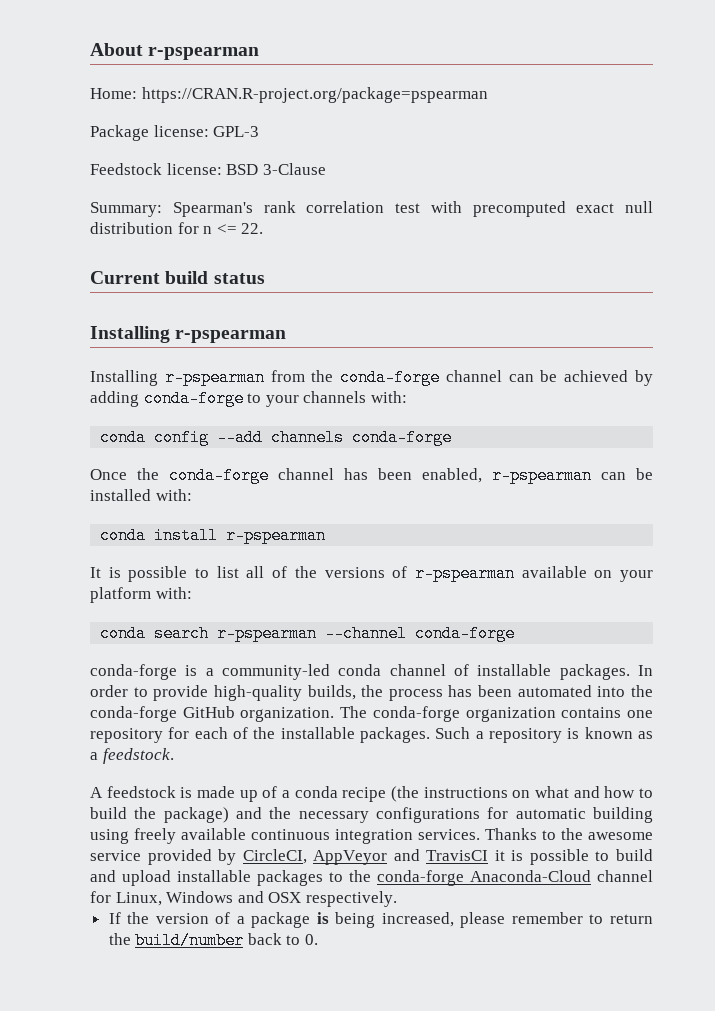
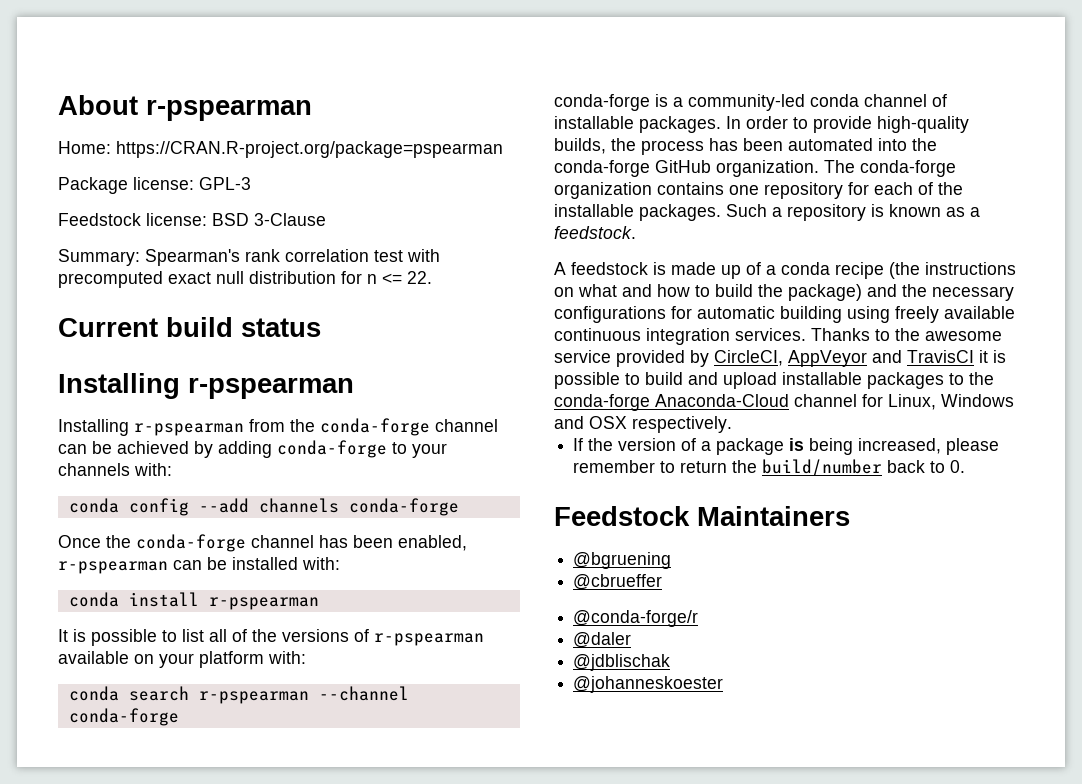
(319, 939) none -> [554,506,850,526] [573,552,672,569] [573,574,663,590] [573,610,699,627] [573,632,632,648] [573,654,671,671] [573,676,724,693] // Feedstock Maintainers // @bgruening // @cbrueffer // @conda-forge/r // @daler // @jdblischak // @johanneskoester

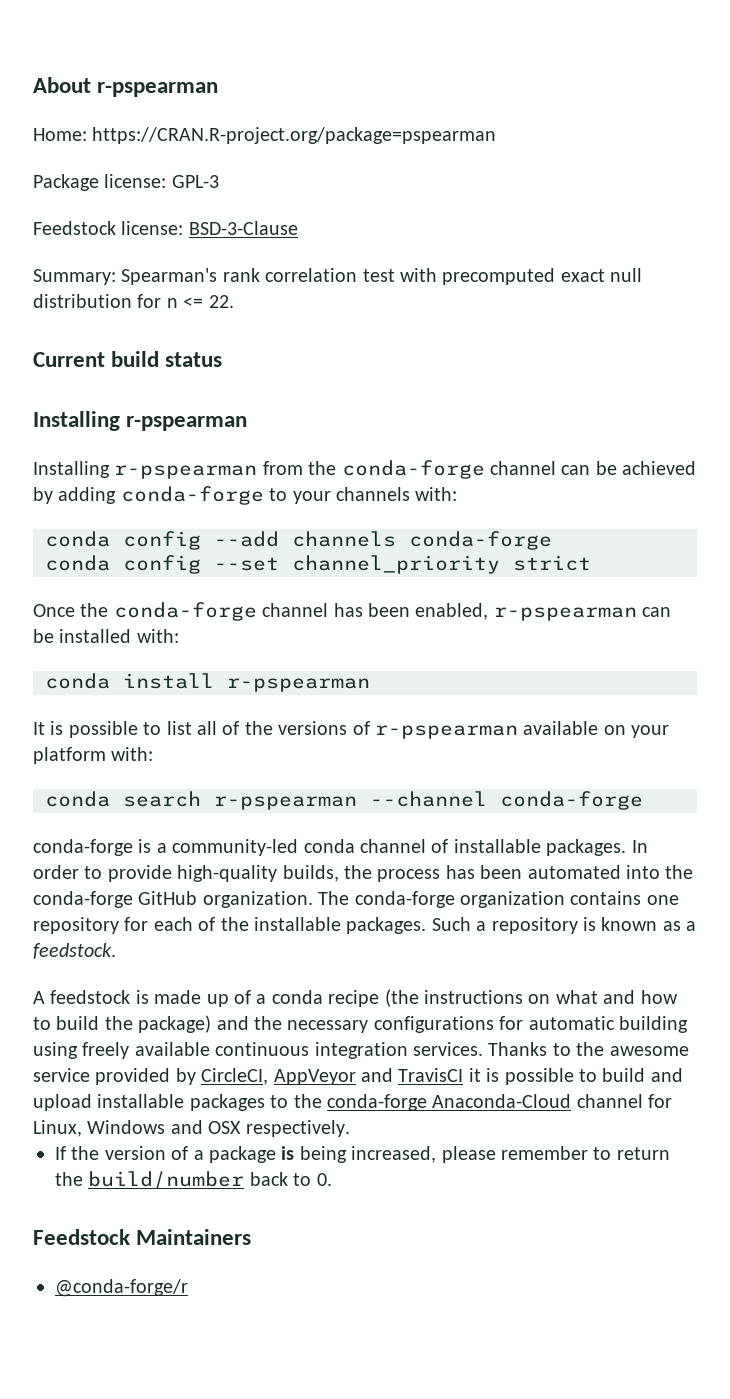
[212,213,326,226] BSD 3-Clause -> [188,221,298,235] BSD-3-Clause
(459, 507) none -> [45,555,591,574] // conda config --set channel_priority strict
[573,552,672,569] [573,574,663,590] // @bgruening // @cbrueffer -> (252, 1237) none
[573,632,632,648] [573,654,671,671] [573,676,724,693] // @daler // @jdblischak // @johanneskoester -> (188, 1288) none

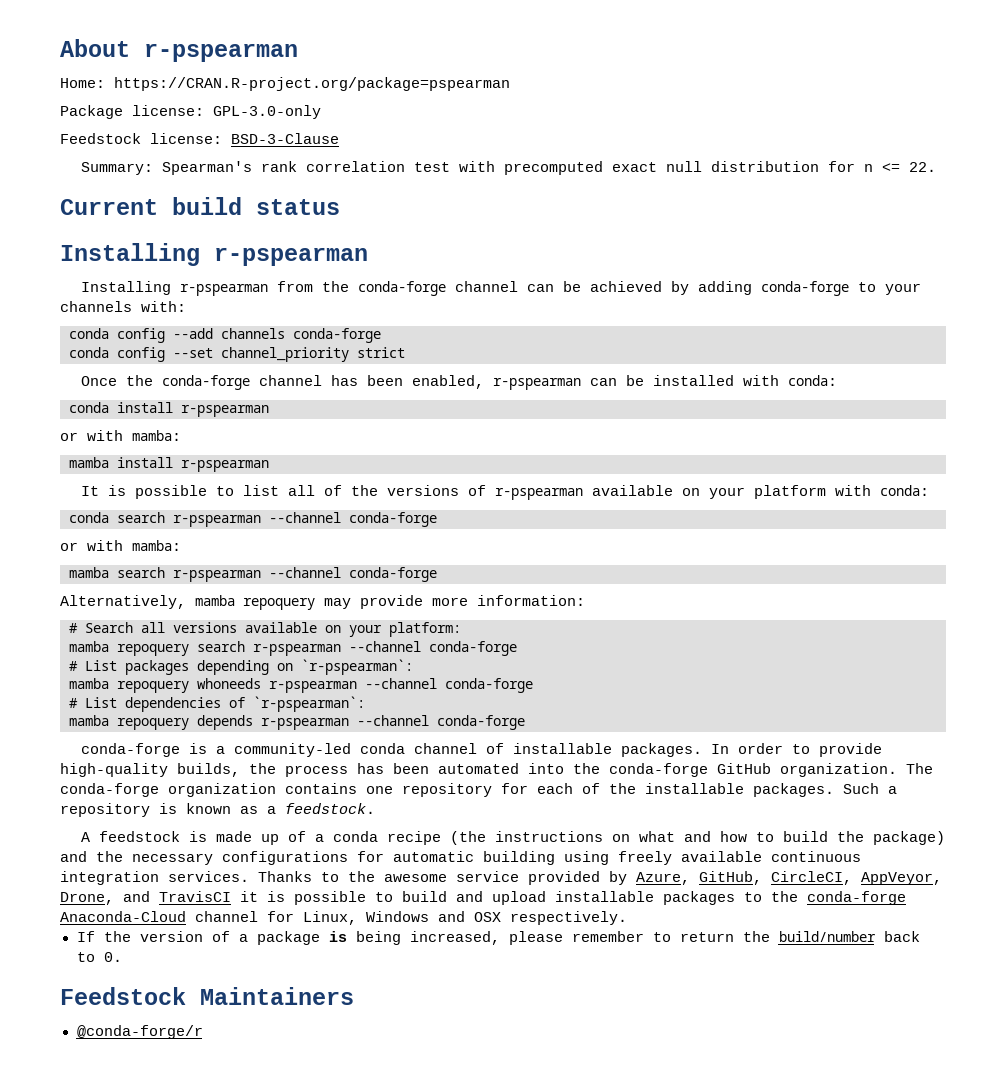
[171,175,219,188] GPL-3 -> [213,105,321,119] GPL-3.0-only
[136,629,179,643] with: -> [742,375,837,386] with conda:
(370, 685) none -> [60,430,181,441] [69,457,269,472] // or with mamba: // mamba install r-pspearman
[111,747,154,761] with: -> [834,485,929,496] with conda:
(643, 800) none -> [60,540,181,551] [69,567,437,582] [60,595,585,610] [69,622,461,637] [69,641,517,656] [69,659,413,675] [69,678,533,693] [69,696,365,712] [69,715,525,730] // or with mamba: // mamba search r-pspearman --channel conda-forge // Alternatively, mamba repoquery may provide more information: // # Search all versions available on your platform: // mamba repoquery search r-pspearman --channel conda-forge // # List packages depending on `r-pspearman`: // mamba repoquery whoneeds r-pspearman --channel conda-forge // # List dependencies of `r-pspearman`: // mamba repoquery depends r-pspearman --channel conda-forge
[201,1068,356,1085] CircleCI, AppVeyor -> [636,871,942,885] [60,892,114,905] Azure, GitHub, CircleCI, AppVeyor, Drone,

